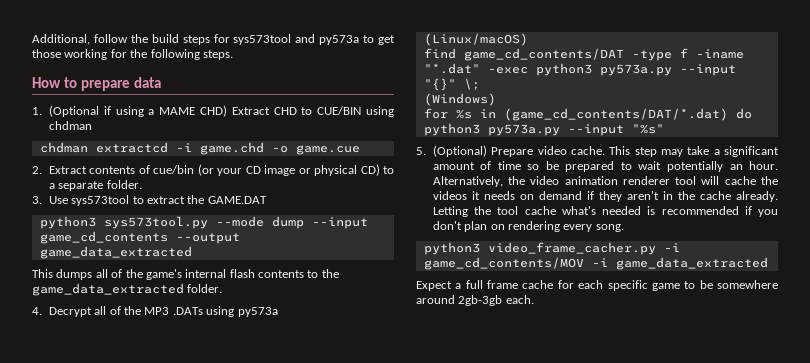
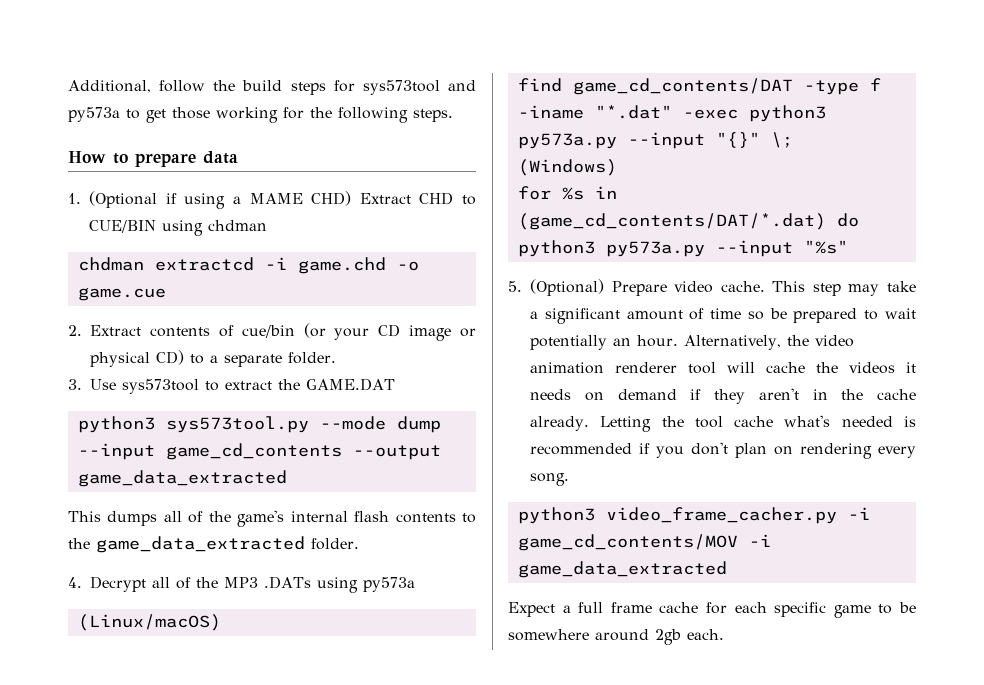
[458,295,503,306] 2gb-3gb -> [655,629,681,645] 2gb

